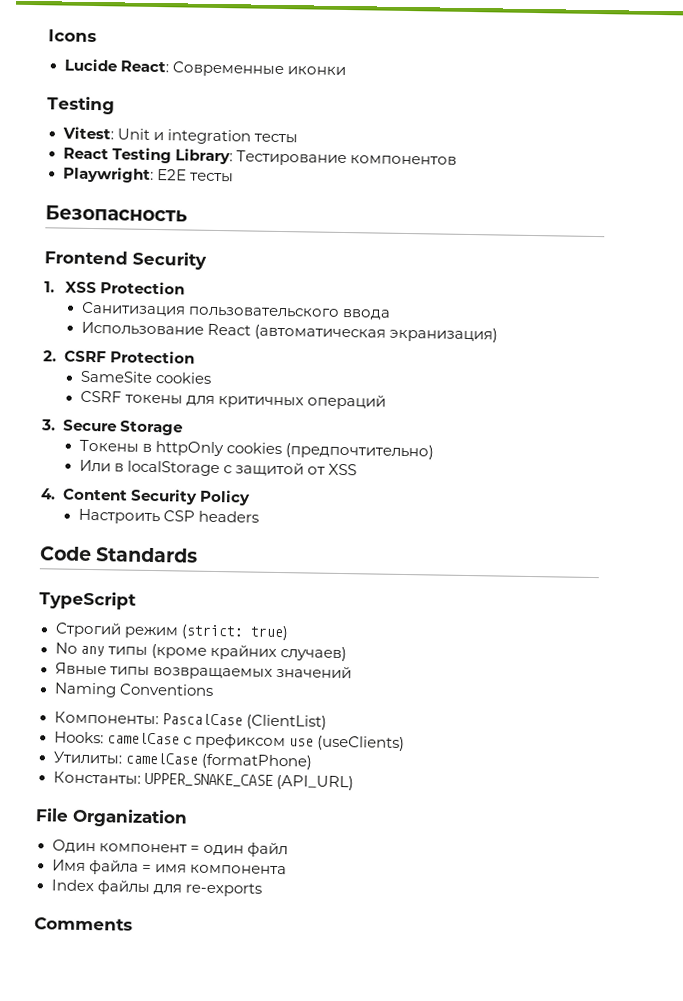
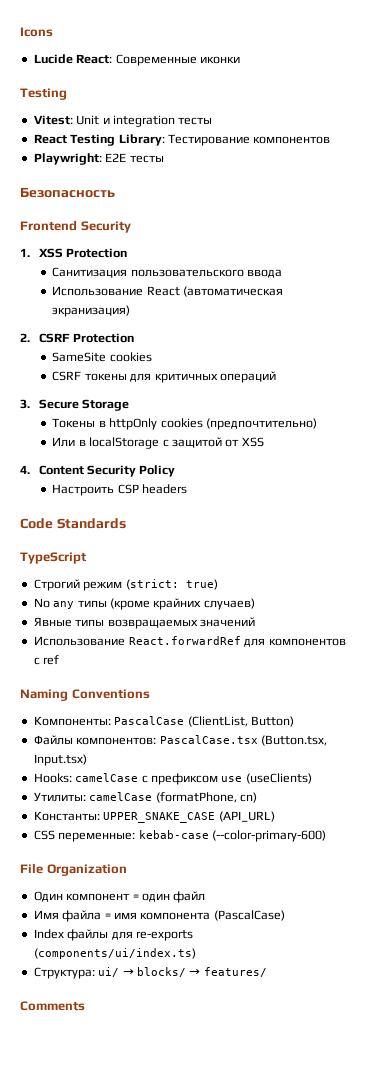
[53,682,214,698] [53,711,327,730] Naming Conventions // Компоненты: PascalCase (ClientList) -> [33,636,346,647] [33,655,60,665] [20,689,150,701] [33,716,294,727] [33,735,327,746] [33,754,87,766] Использование React.forwardRef для компонентов с ref // Naming Conventions // Компоненты: PascalCase (ClientList, Button) // Файлы компонентов: PascalCase.tsx (Button.tsx, Input.tsx)
[200,753,312,770] (formatPhone) -> [155,792,257,803] (formatPhone, cn)
(354, 782) none -> [33,830,326,842] // CSS переменные: kebab-case (--color-primary-600)
(287, 869) none -> [213,910,285,921] (PascalCase)
(262, 889) none -> [33,948,196,959] [33,967,267,979] (components/ui/index.ts) // Структура: ui/ → blocks/ → features/

